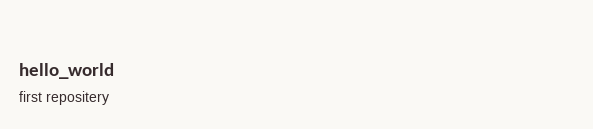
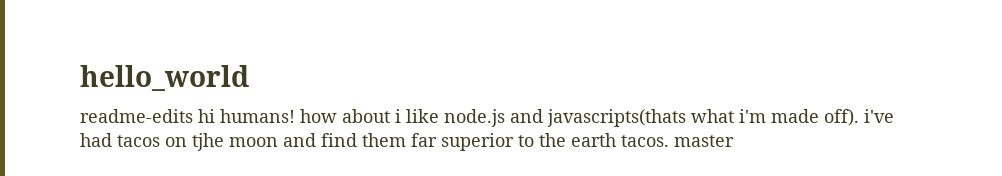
[19,91,109,105] first repositery -> [80,109,894,127] [80,133,734,151] readme-edits hi humans! how about i like node.js and javascripts(thats what i'm made off). i've had tacos on tjhe moon and find them far superior to the earth tacos. master

